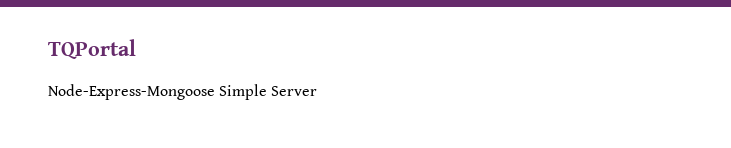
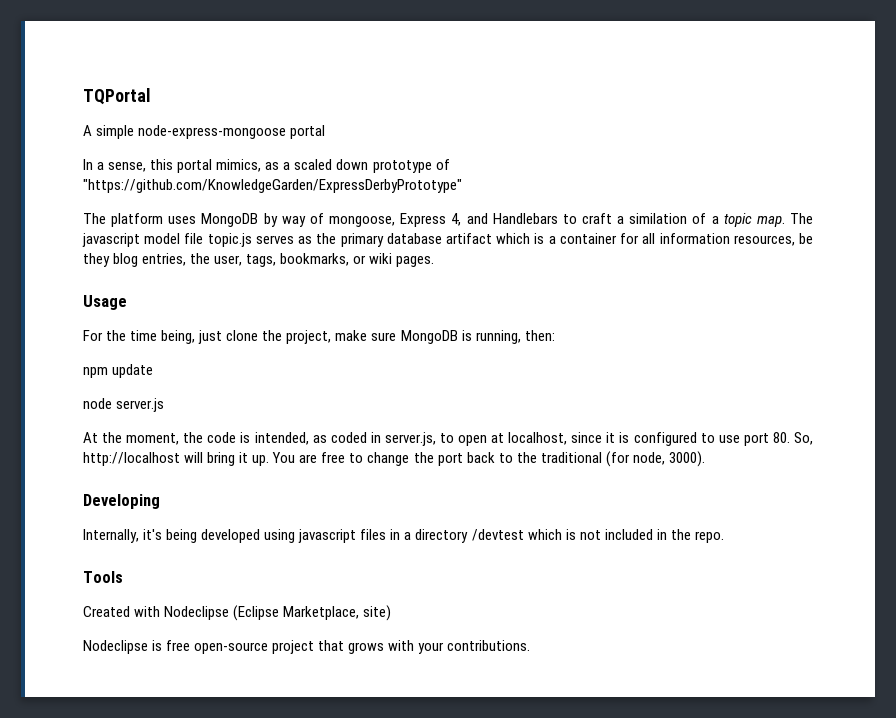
[48,84,318,100] Node-Express-Mongoose Simple Server -> [83,125,326,139] [83,159,450,173] [83,179,462,193] [83,213,813,227] [82,233,813,247] [83,253,435,267] [83,295,127,310] [83,330,555,344] [83,364,154,378] [83,398,165,412] [83,432,813,446] [83,451,705,467] [83,494,160,509] [83,529,724,543] [83,571,123,583] [83,605,392,621] [83,640,531,654] A simple node-express-mongoose portal // In a sense, this portal mimics, as a scaled down prototype of "https://github.com/KnowledgeGarden/ExpressDerbyPrototype" // The platform uses MongoDB by way of mongoose, Express 4, and Handlebars to craft a similation of a topic map. The javascript model file topic.js serves as the primary database artifact which is a container for all information resources, be they blog entries, the user, tags, bookmarks, or wiki pages. // Usage // For the time being, just clone the project, make sure MongoDB is running, then: // npm update // node server.js // At the moment, the code is intended, as coded in server.js, to open at localhost, since it is configured to use port 80. So, http://localhost will bring it up. You are free to change the port back to the traditional (for node, 3000). // Developing // Internally, it's being developed using javascript files in a directory /devtest which is not included in the repo. // Tools // Created with Nodeclipse (Eclipse Marketplace, site) // Nodeclipse is free open-source project that grows with your contributions.

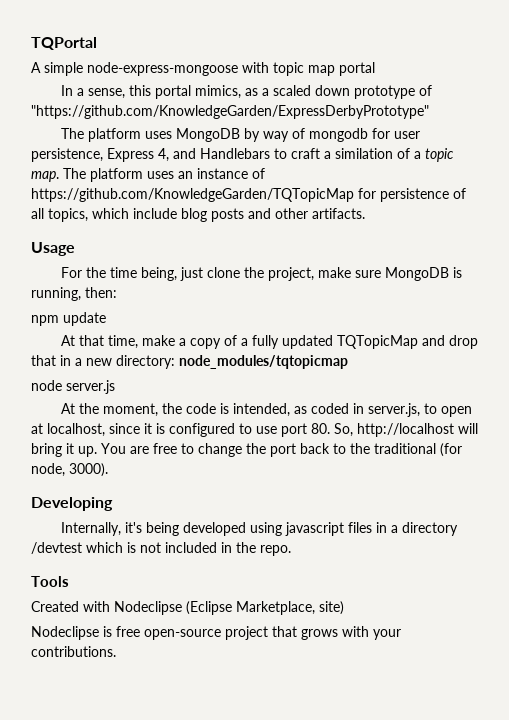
(287, 132) none -> [242,62,335,76] with topic map
[329,216,396,227] mongoose, -> [308,128,420,142] [31,148,103,162] mongodb for user persistence,
[82,233,813,247] [83,253,435,267] javascript model file topic.js serves as the primary database artifact which is a container for all information resources, be they blog entries, the user, tags, bookmarks, or wiki pages. -> [90,168,265,182] [31,188,466,202] [31,208,365,222] platform uses an instance of https://github.com/KnowledgeGarden/TQTopicMap for persistence of all topics, which include blog posts and other artifacts.
(154, 371) none -> [60,335,478,349] [31,355,348,369] // At that time, make a copy of a fully updated TQTopicMap and drop that in a new directory: node_modules/tqtopicmap

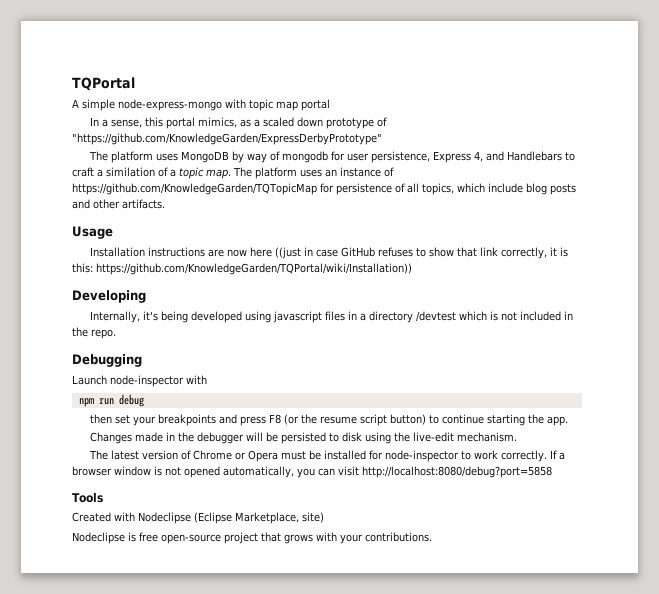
[87,62,238,76] node-express-mongoose -> [118,99,222,111] node-express-mongo
[60,267,462,281] [31,287,117,301] [31,312,106,326] [60,335,478,349] [31,355,348,369] [31,380,115,394] [60,403,472,417] [31,423,478,437] [31,443,462,457] [31,463,108,477] For the time being, just clone the project, make sure MongoDB is running, then: // npm update // At that time, make a copy of a fully updated TQTopicMap and drop that in a new directory: node_modules/tqtopicmap // node server.js // At the moment, the code is intended, as coded in server.js, to open at localhost, since it is configured to use port 80. So, http://localhost will bring it up. You are free to change the port back to the traditional (for node, 3000). -> [90,247,569,259] [72,263,412,275] Installation instructions are now here ((just in case GitHub refuses to show that link correctly, it is this: https://github.com/KnowledgeGarden/TQPortal/wiki/Installation))
(291, 550) none -> [72,354,142,367] [72,375,207,387] [78,394,144,407] [90,414,569,426] [90,432,518,444] [89,450,566,462] [72,466,552,478] // Debugging // Launch node-inspector with // npm run debug // then set your breakpoints and press F8 (or the resume script button) to continue starting the app. // Changes made in the debugger will be persisted to disk using the live-edit mechanism. // The latest version of Chrome or Opera must be installed for node-inspector to work correctly. If a browser window is not opened automatically, you can visit http://localhost:8080/debug?port=5858

